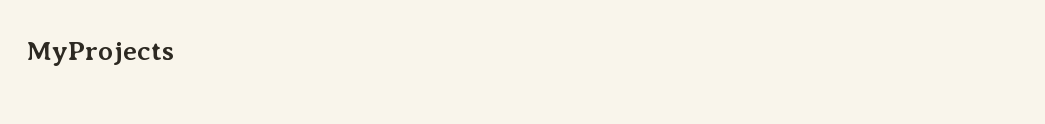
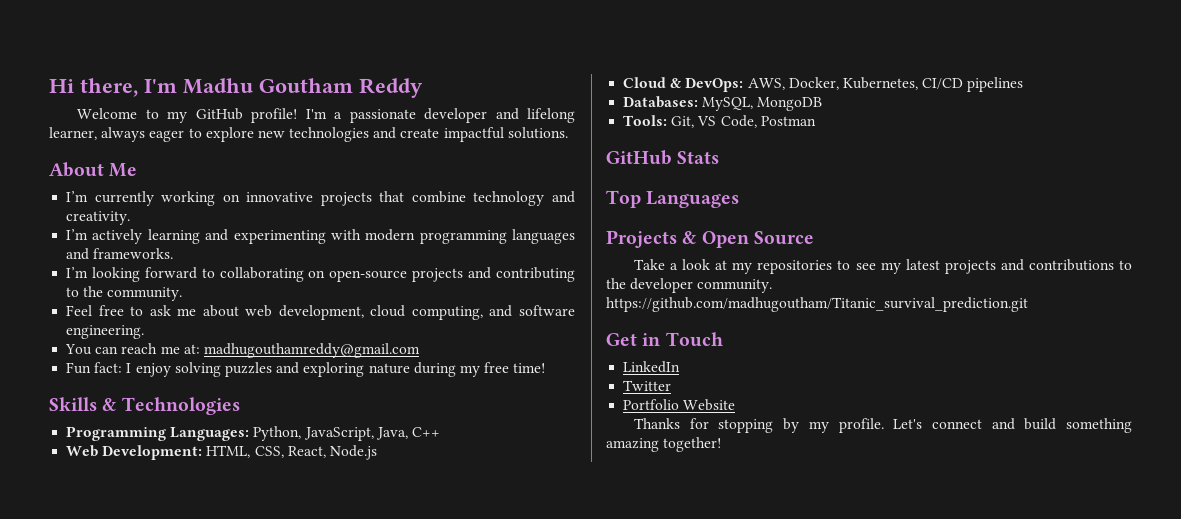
[26,42,174,66] MyProjects -> [49,78,423,98] [76,108,575,123] [49,127,568,142] [49,162,138,177] [66,191,575,206] [66,211,131,225] [66,229,575,244] [66,248,174,260] [66,267,575,282] [66,286,183,301] [66,305,575,320] [66,325,145,339] [65,343,420,358] [66,362,546,377] [49,397,240,415] [66,426,440,441] [66,445,377,460] [623,77,1024,92] [623,96,823,111] [623,115,816,128] [606,150,720,165] [606,190,740,208] [606,230,814,248] [633,259,1132,274] [606,278,773,293] [606,297,1028,312] [606,332,723,347] [623,361,681,373] [623,380,672,391] [623,399,736,411] [633,418,1132,433] [606,437,722,452] Hi there, I'm Madhu Goutham Reddy // Welcome to my GitHub profile! I'm a passionate developer and lifelong learner, always eager to explore new technologies and create impactful solutions. // About Me // I’m currently working on innovative projects that combine technology and creativity. // I’m actively learning and experimenting with modern programming languages and frameworks. // I’m looking forward to collaborating on open-source projects and contributing to the community. // Feel free to ask me about web development, cloud computing, and software engineering. // You can reach me at: madhugouthamreddy@gmail.com // Fun fact: I enjoy solving puzzles and exploring nature during my free time! // Skills & Technologies // Programming Languages: Python, JavaScript, Java, C++ // Web Development: HTML, CSS, React, Node.js // Cloud & DevOps: AWS, Docker, Kubernetes, CI/CD pipelines // Databases: MySQL, MongoDB // Tools: Git, VS Code, Postman // GitHub Stats // Top Languages // Projects & Open Source // Take a look at my repositories to see my latest projects and contributions to the developer community. https://github.com/madhugoutham/Titanic_survival_prediction.git // Get in Touch // LinkedIn // Twitter // Portfolio Website // Thanks for stopping by my profile. Let's connect and build something amazing together!

